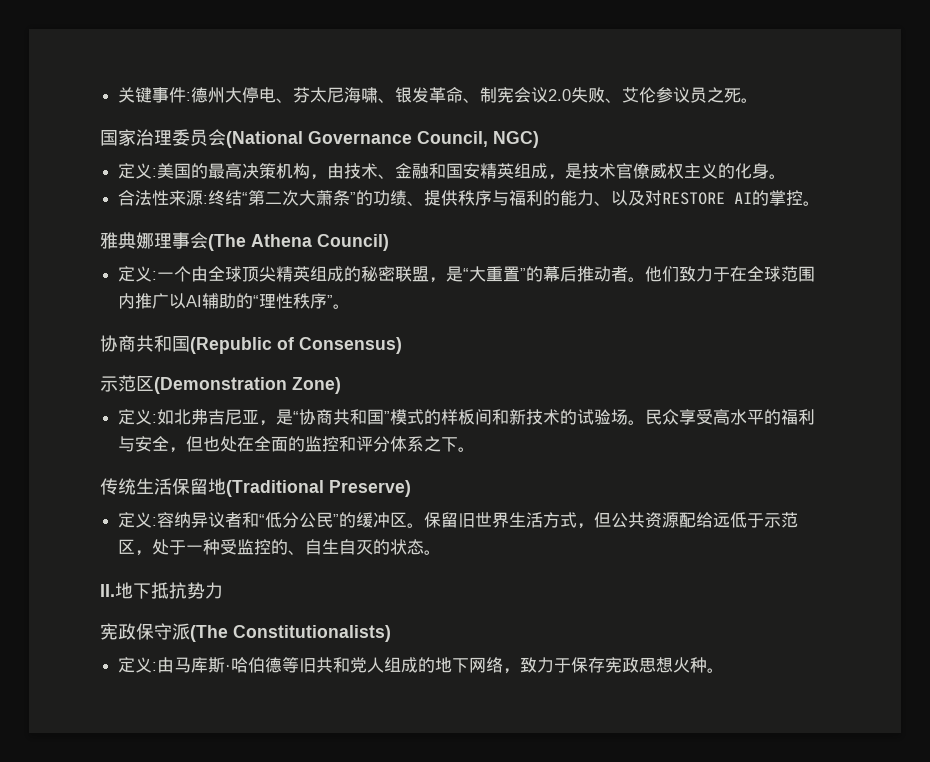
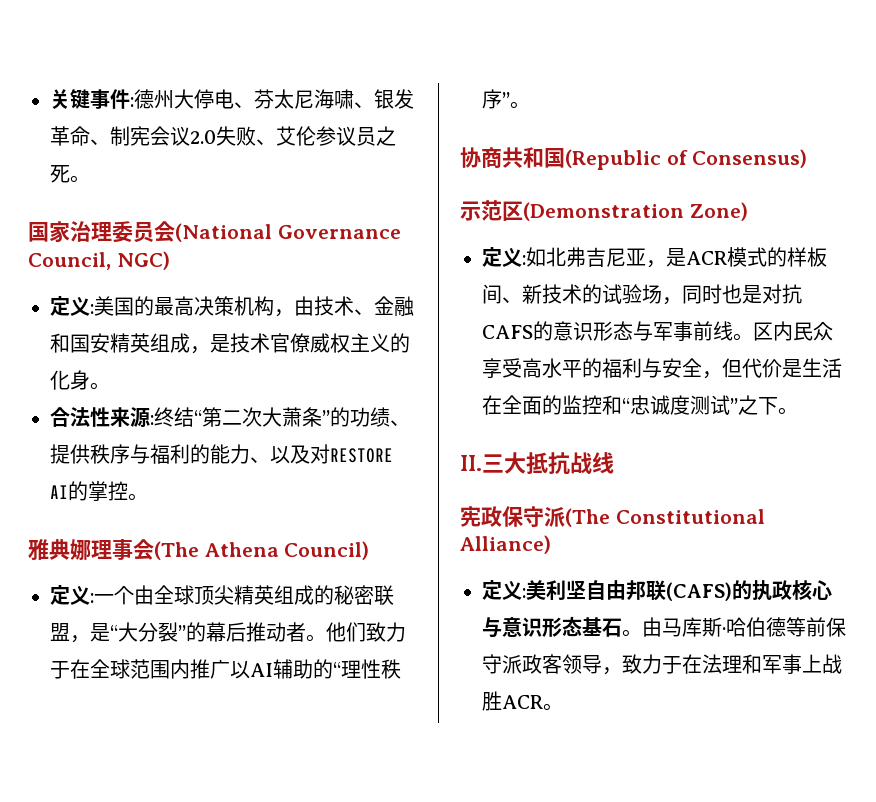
[486,266,521,282] 重置 -> [138,622,178,642] 分裂
[293,409,391,425] “协商共和国” -> [686,251,727,265] ACR
[492,409,510,425] 和 -> [502,297,522,303] 、
[628,420,646,425] 。 -> [662,284,802,305] [482,321,793,341] ，同时也是对抗CAFS的意识形态与军事前线。区内
[203,436,238,452] 也处 -> [742,358,842,378] 代价是生活
[356,436,476,452] [100,478,411,497] [118,512,799,529] [118,539,442,556] [100,582,223,599] 评分体系之下。 // 传统生活保留地(Traditional Preserve) // 定义:容纳异议者和“低分公民”的缓冲区。保留旧世界生活方式，但公共资源配给远低于示范区，处于一种受监控的、自生自灭的状态。 // II.地下抵抗势力 -> [622,395,798,415] [460,452,614,475] “忠诚度测试”之下。 // II.三大抵抗战线
[233,625,391,642] [118,657,158,673] Constitutionalists) // 定义: -> [615,509,765,524] [460,535,551,554] [482,580,832,601] [482,616,642,638] Constitutional Alliance) // 定义:美利坚自由邦联(CAFS)的执政核心与意识形态基石。
[299,657,708,674] 旧共和党人组成的地下网络，致力于保存宪政思想火种 -> [806,617,846,637] [482,654,842,675] [482,691,543,711] 前保守派政客领导，致力于在法理和军事上战胜ACR

